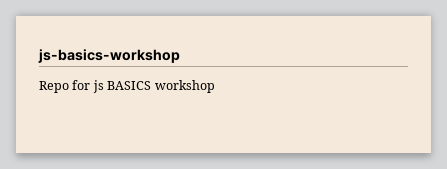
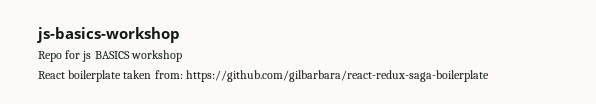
(215, 86) none -> [38,70,489,82] // React boilerplate taken from: https://github.com/gilbarbara/react-redux-saga-boilerplate

